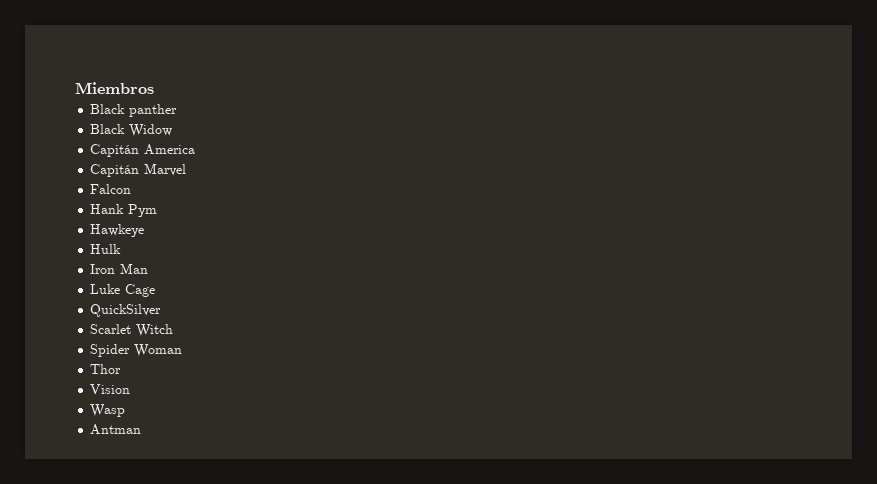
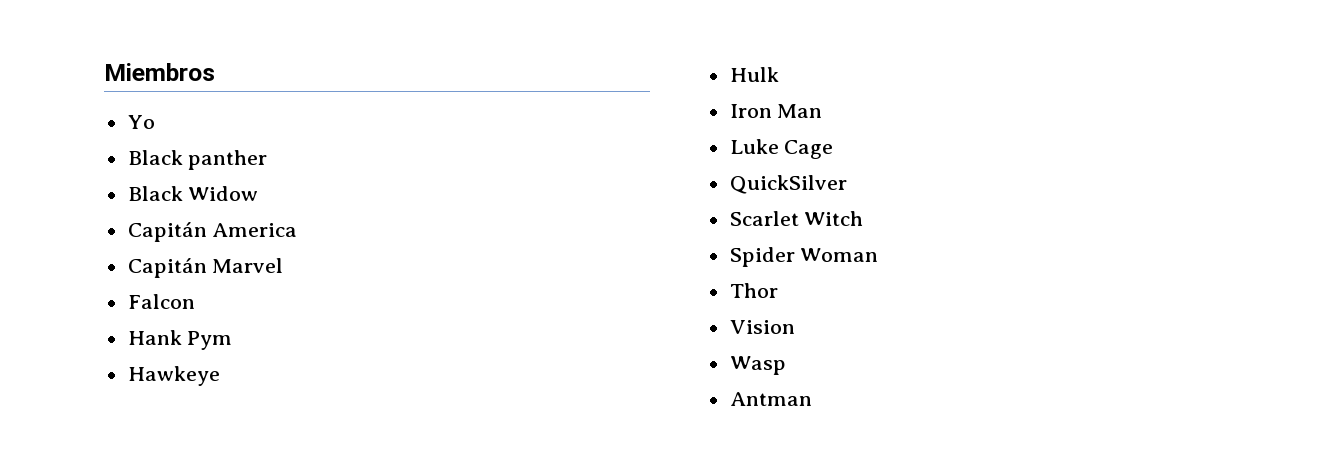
(154, 88) none -> [127,115,155,129] // Yo

